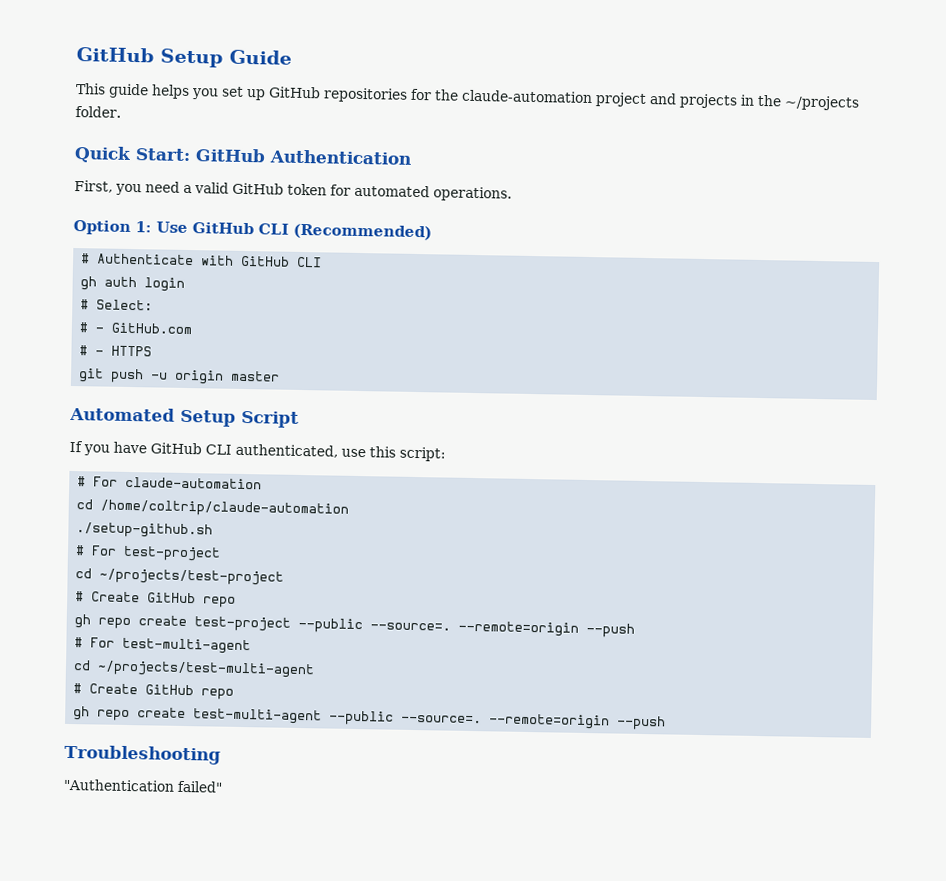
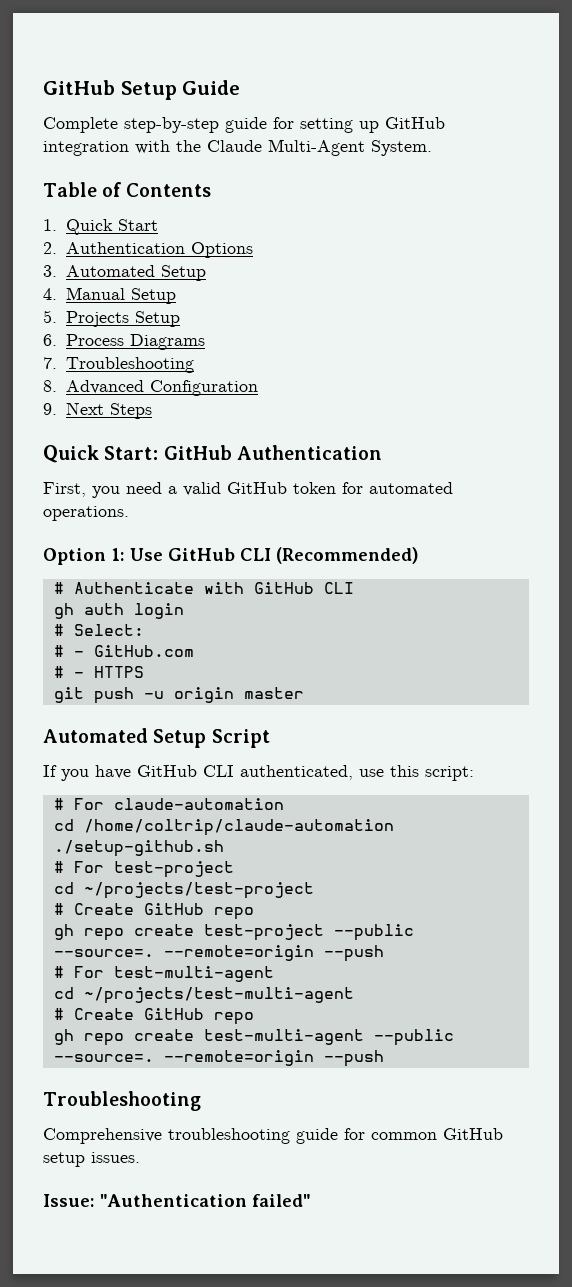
[75,83,860,111] [75,106,121,118] This guide helps you set up GitHub repositories for the claude-automation project and projects in the ~/projects folder. -> [43,117,445,133] [43,139,432,156] [43,182,211,197] [43,219,158,235] [43,242,253,258] [43,265,206,281] [43,287,176,304] [43,310,180,327] [43,334,205,350] [43,357,194,373] [43,380,258,396] [43,402,152,419] Complete step-by-step guide for setting up GitHub integration with the Claude Multi-Agent System. // Table of Contents // 1. Quick Start // 2. Authentication Options // 3. Automated Setup // 4. Manual Setup // 5. Projects Setup // 6. Process Diagrams // 7. Troubleshooting // 8. Advanced Configuration // 9. Next Steps
(221, 754) none -> [43,1128,503,1144] [43,1152,140,1167] [43,1194,95,1207] Comprehensive troubleshooting guide for common GitHub setup issues. // Issue:

